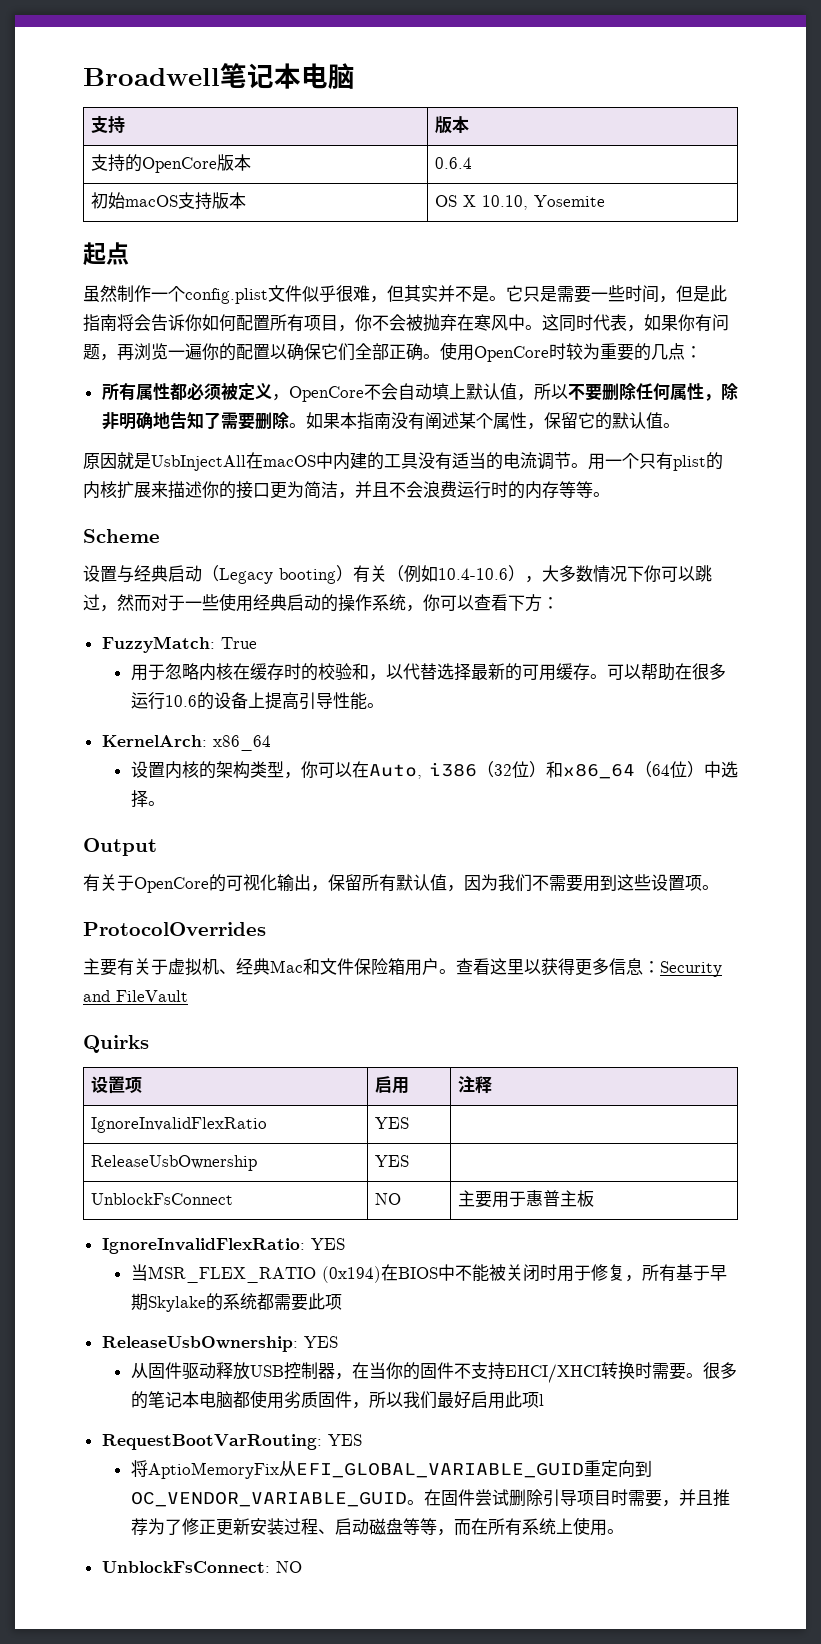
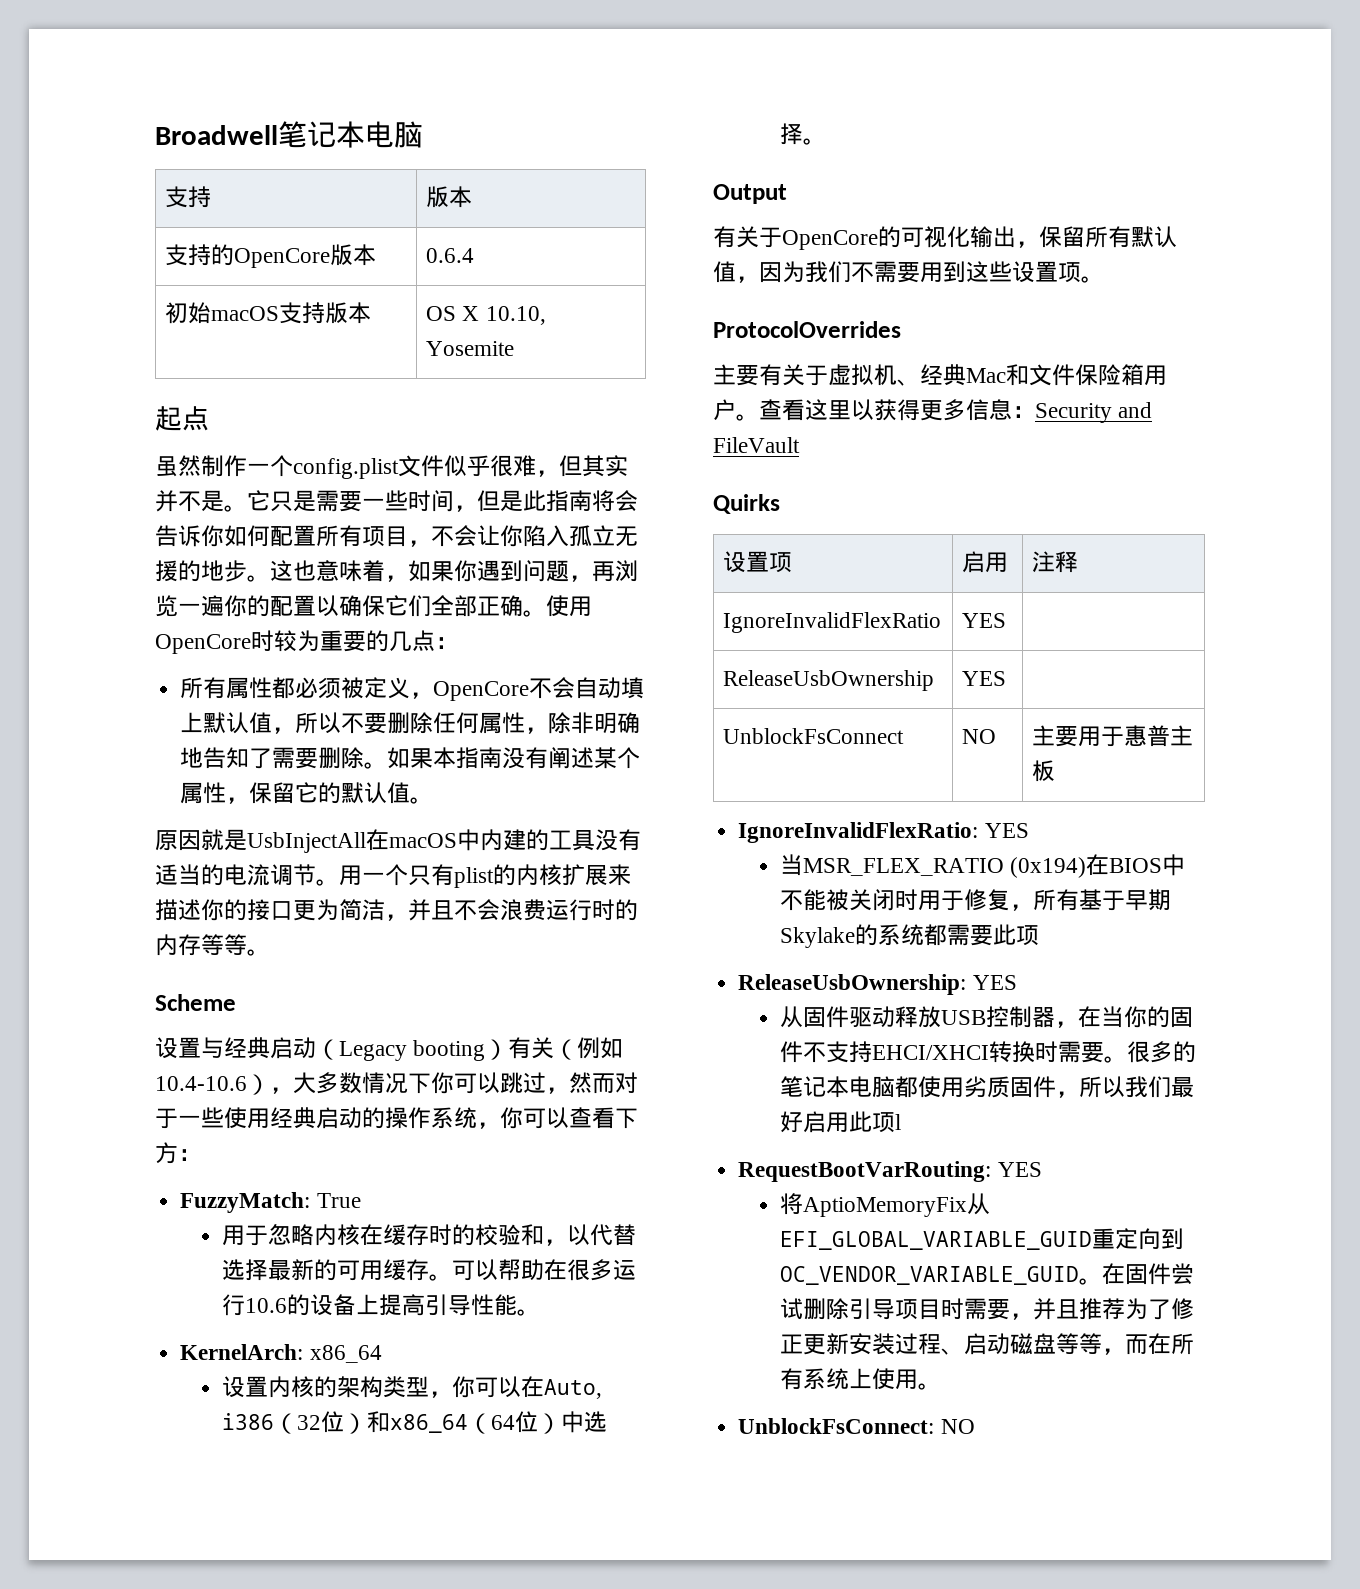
[355,314,627,332] 你不会被抛弃在寒风中。这同时代表 -> [431,525,638,547] [155,560,385,582] 不会让你陷入孤立无援的地步。这也意味着
[695,314,712,332] 有 -> [477,560,523,582] 遇到

